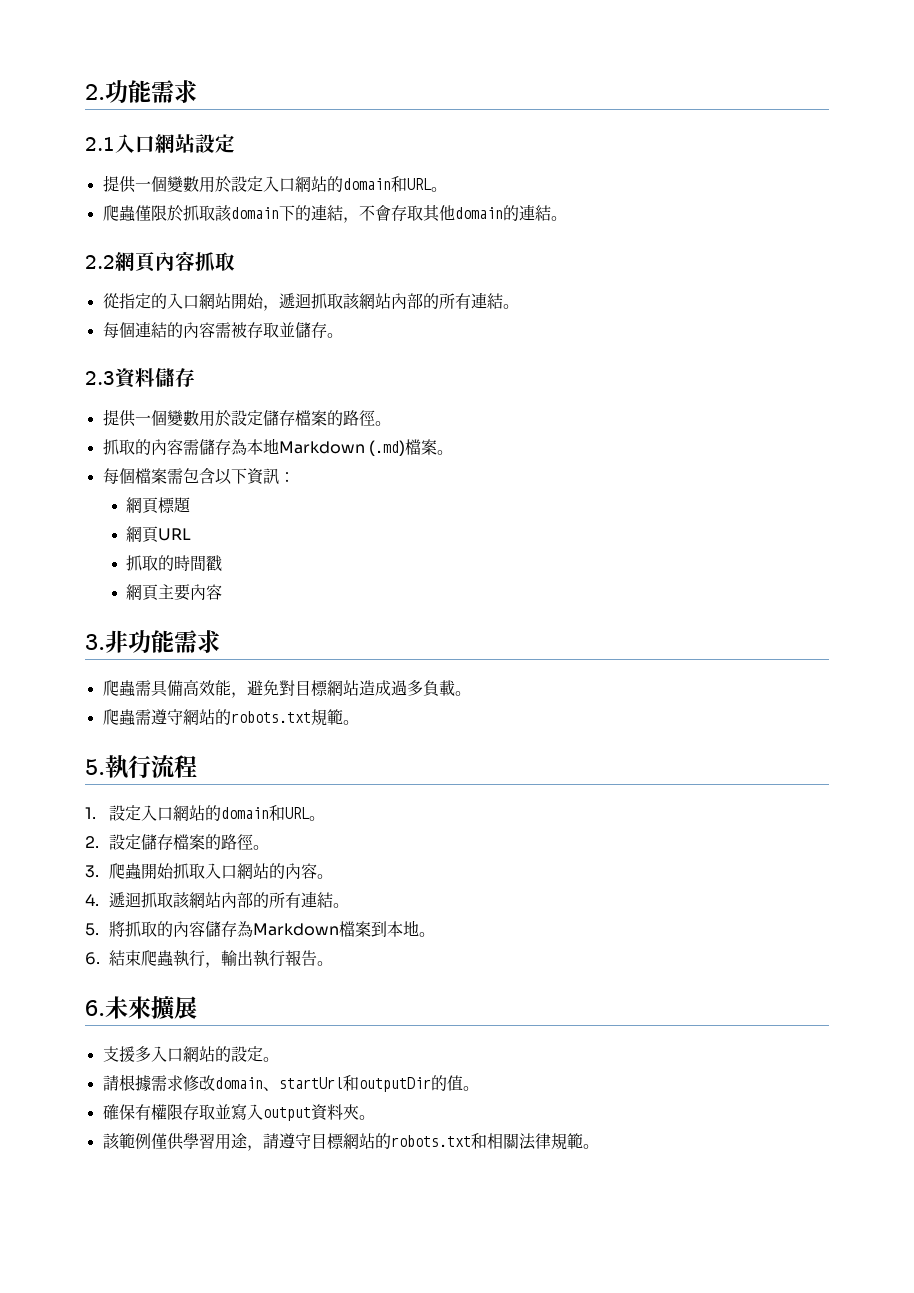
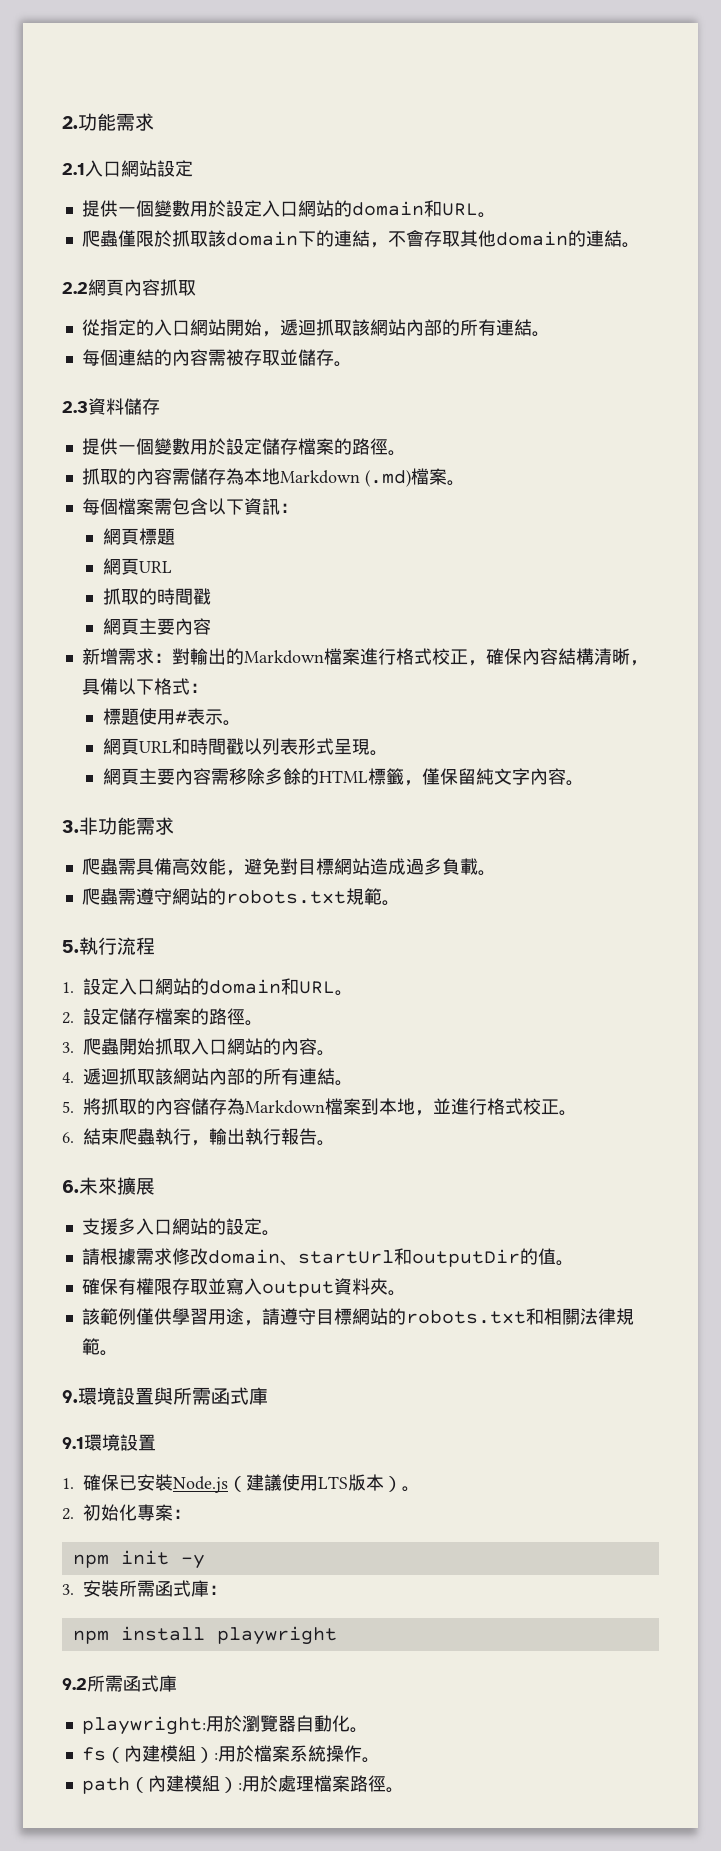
(223, 592) none -> [81,648,648,666] [81,678,208,695] [102,708,241,726] [102,738,388,756] [102,768,584,786] // 新增需求：對輸出的Markdown檔案進行格式校正，確保內容結構清晰，具備以下格式： // 標題使用#表示。 // 網頁URL和時間戳以列表形式呈現。 // 網頁主要內容需移除多餘的HTML標籤，僅保留純文字內容。
(419, 928) none -> [415,1098,559,1116] ，並進行格式校正
(599, 1146) none -> [62,1387,268,1405] [62,1434,156,1451] [62,1474,420,1493] [62,1504,191,1521] [72,1550,205,1569] [62,1580,227,1597] [72,1626,337,1645] [62,1675,177,1692] [81,1715,368,1735] [81,1745,380,1763] [81,1775,404,1794] // 9.環境設置與所需函式庫 // 9.1環境設置 // 1.確保已安裝Node.js（建議使用LTS版本）。 // 2.初始化專案： // npm init -y // 3.安裝所需函式庫： // npm install playwright // 9.2所需函式庫 // playwright:用於瀏覽器自動化。 // fs（內建模組）:用於檔案系統操作。 // path（內建模組）:用於處理檔案路徑。

